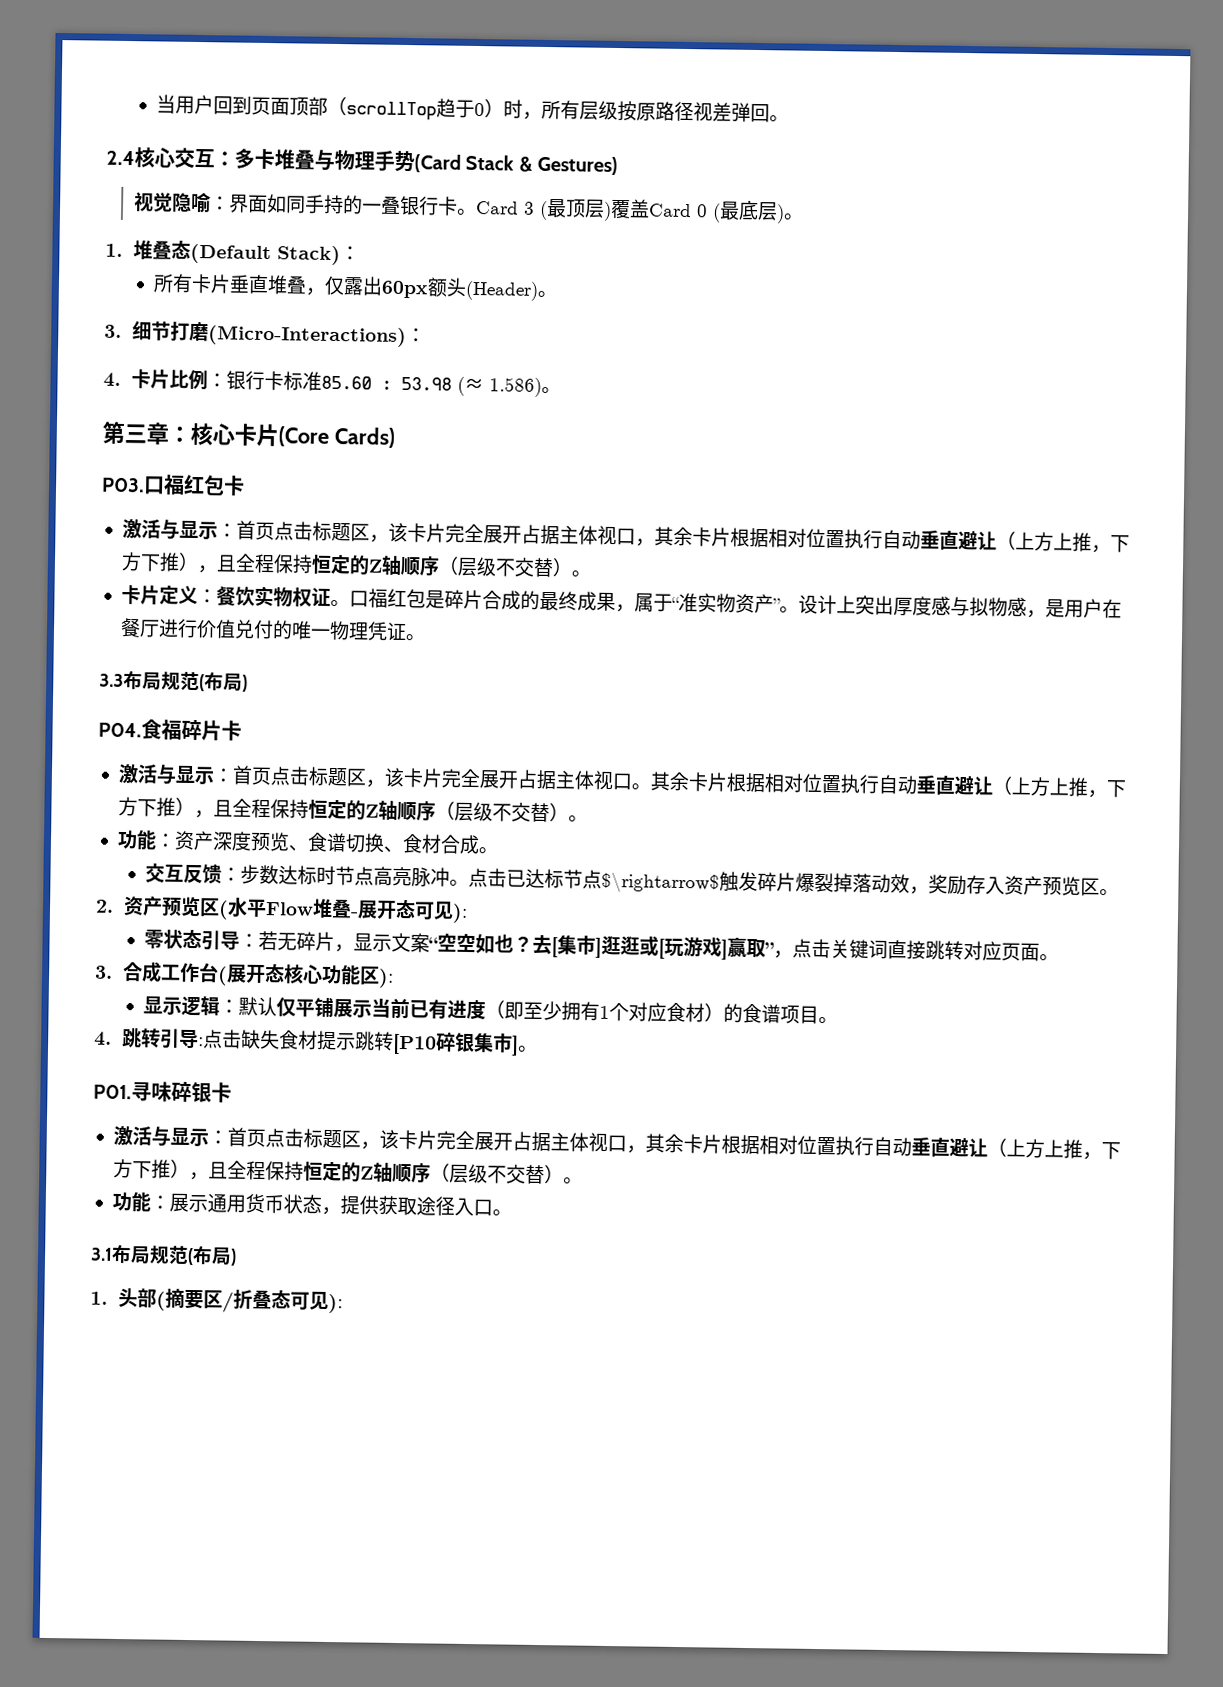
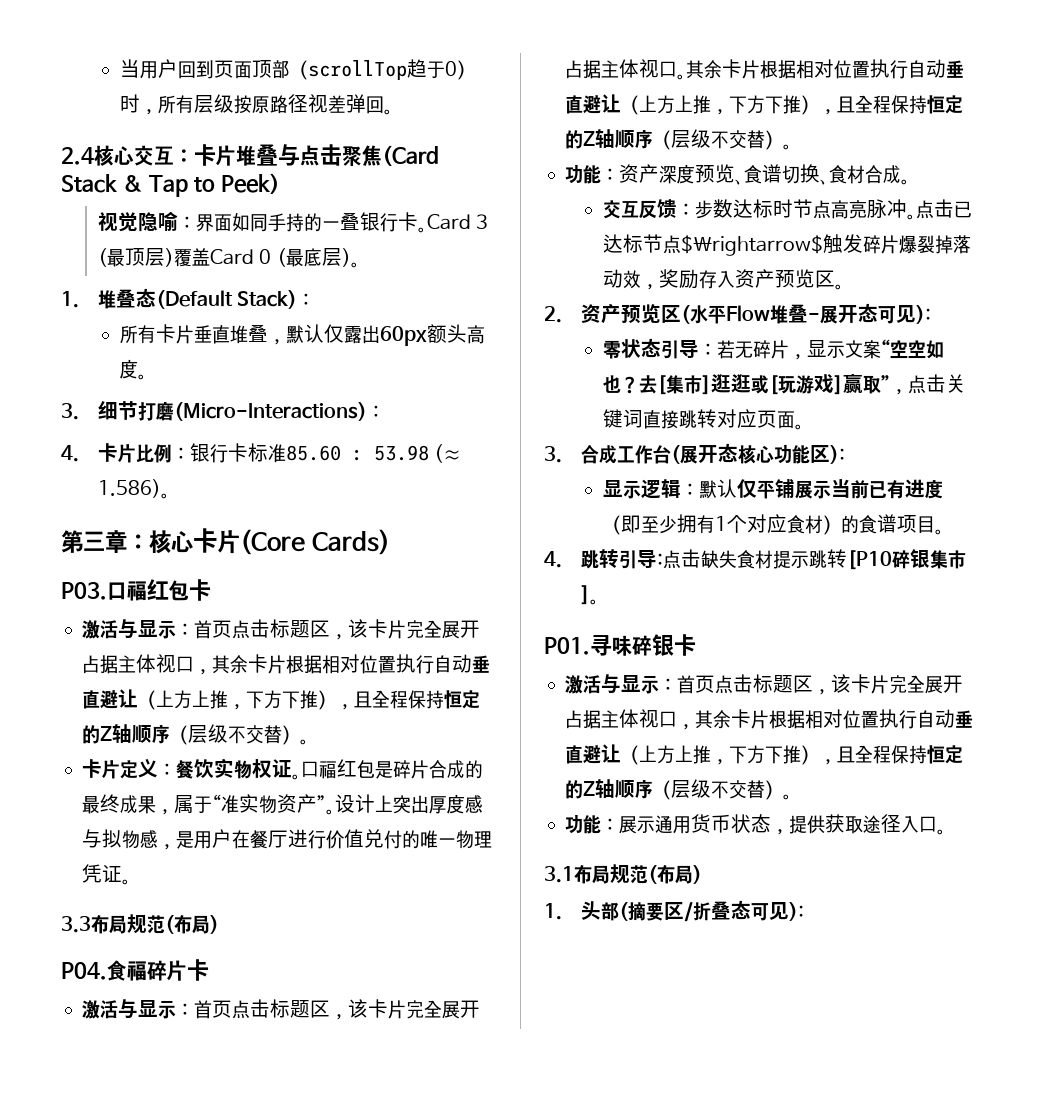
[234,148,619,176] 多卡堆叠与物理手势(Card Stack & Gestures) -> [194,144,439,166] [61,173,280,197] 卡片堆叠与点击聚焦(Card Stack & Tap to Peek)
(325, 291) none -> [285,324,324,344] 默认
[464,280,539,301] (Header) -> [466,325,485,344] [119,359,138,379] 高度

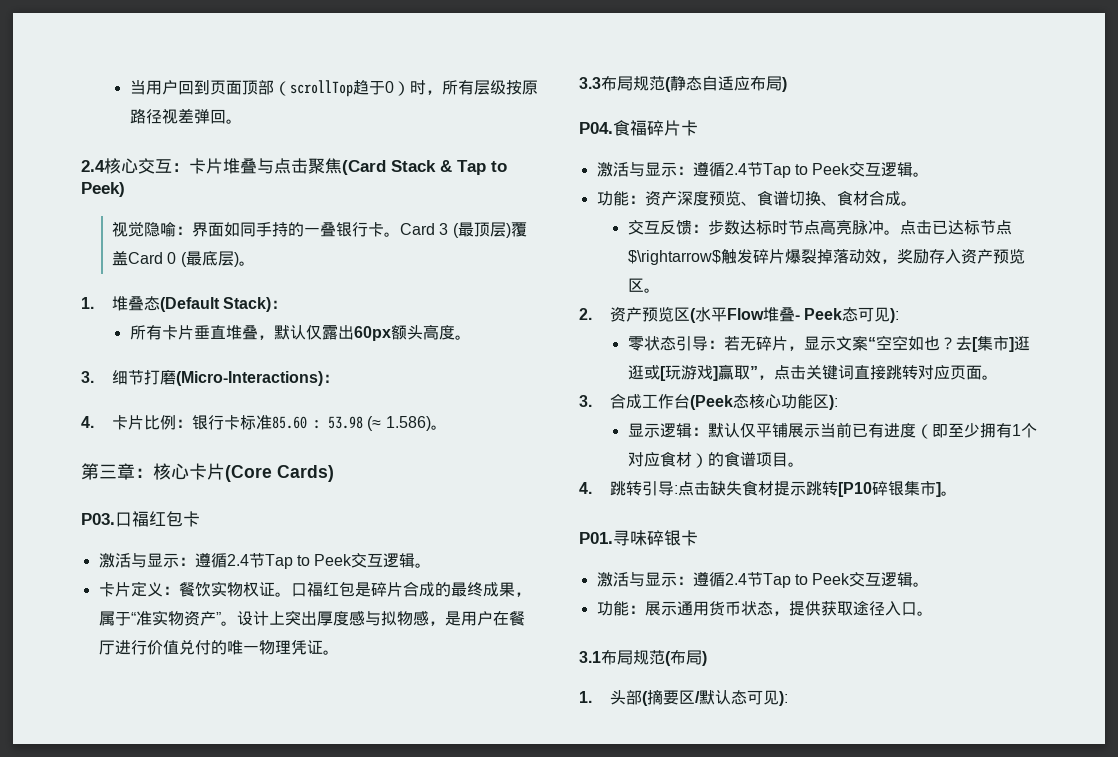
[194,619,481,640] [82,654,491,675] [82,689,481,710] [82,724,301,745] 首页点击标题区，该卡片完全展开占据主体视口，其余卡片根据相对位置执行自动垂直避让（上方上推，下方下推），且全程保持恒定的Z轴顺序（层级不交替） -> [194,552,416,569] 遵循2.4节Tap to Peek交互逻辑
(174, 924) none -> [670,75,750,91] 静态自适应
[194,999,481,1020] [565,59,965,80] [565,94,964,115] [565,129,784,150] 首页点击标题区，该卡片完全展开占据主体视口。其余卡片根据相对位置执行自动垂直避让（上方上推，下方下推），且全程保持恒定的Z轴顺序（层级不交替） -> [692,161,914,178] 遵循2.4节Tap to Peek交互逻辑
[820,305,859,324] 展开 -> [804,308,843,320] Peek
[671,445,719,464] (展开 -> [689,395,733,410] (Peek
[677,674,964,695] [565,709,974,730] [565,744,964,765] [565,779,784,800] 首页点击标题区，该卡片完全展开占据主体视口，其余卡片根据相对位置执行自动垂直避让（上方上推，下方下推），且全程保持恒定的Z轴顺序（层级不交替） -> [692,571,914,588] 遵循2.4节Tap to Peek交互逻辑
[693,901,732,921] 折叠 -> [698,690,731,705] 默认

